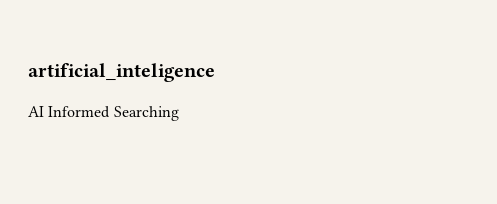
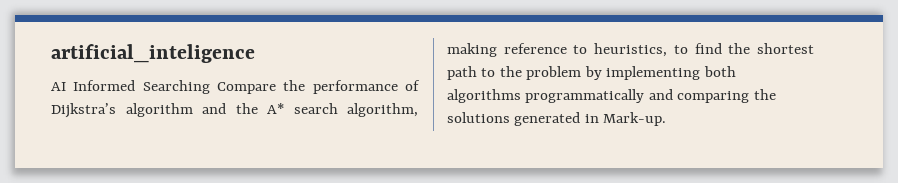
(179, 113) none -> [217,80,420,94] [51,103,418,118] [447,43,814,57] [447,66,736,80] [447,89,776,103] [447,112,667,126] Compare the performance of Dijkstra’s algorithm and the A* search algorithm, making reference to heuristics, to find the shortest path to the problem by implementing both algorithms programmatically and comparing the solutions generated in Mark-up.

